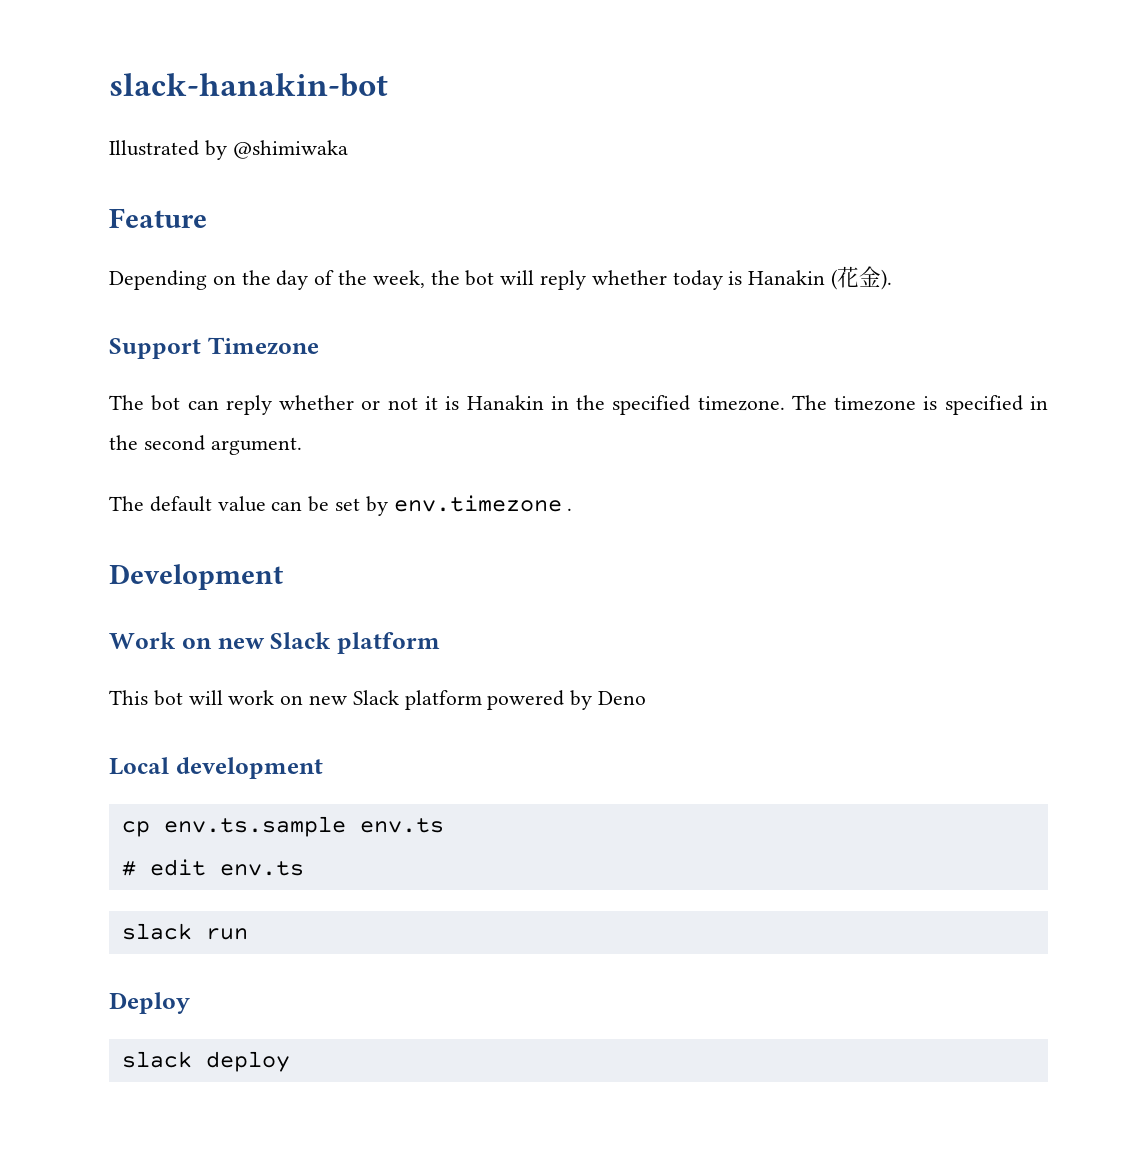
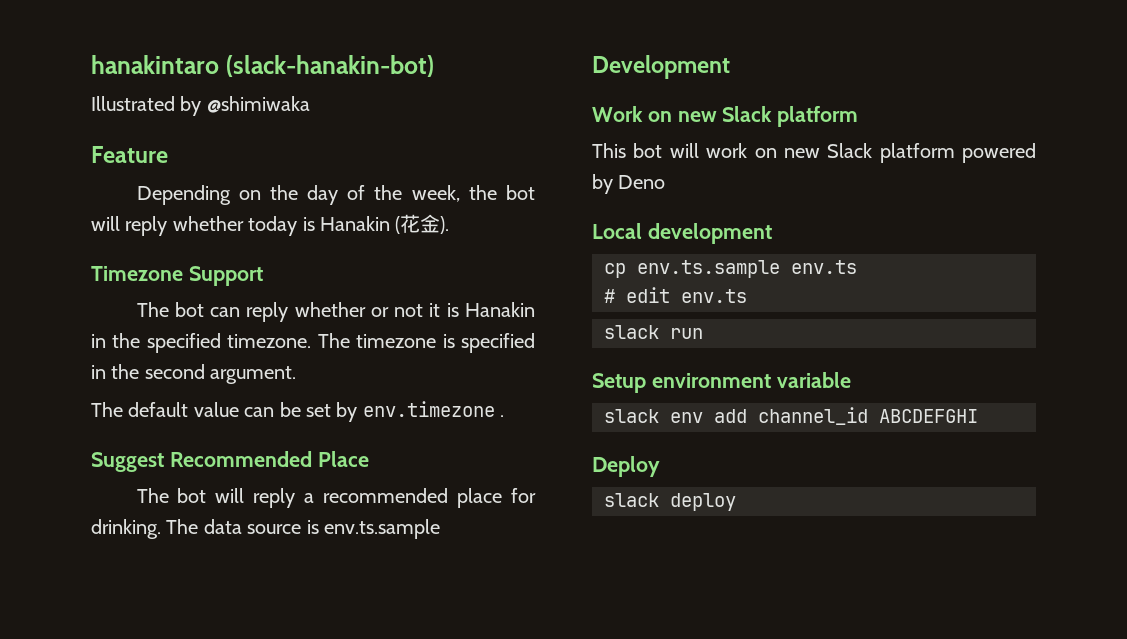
[109,73,388,97] slack-hanakin-bot -> [91,55,434,77] hanakintaro (slack-hanakin-bot)
(893, 279) none -> [91,266,183,281] Timezone
[207,337,319,355] Timezone -> (263, 276) none
(573, 509) none -> [91,451,369,472] [136,488,536,508] [91,519,440,539] // Suggest Recommended Place // The bot will reply a recommended place for drinking. The data source is env.ts.sample
(248, 934) none -> [592,372,851,393] [604,407,978,425] // Setup environment variable // slack env add channel_id ABCDEFGHI

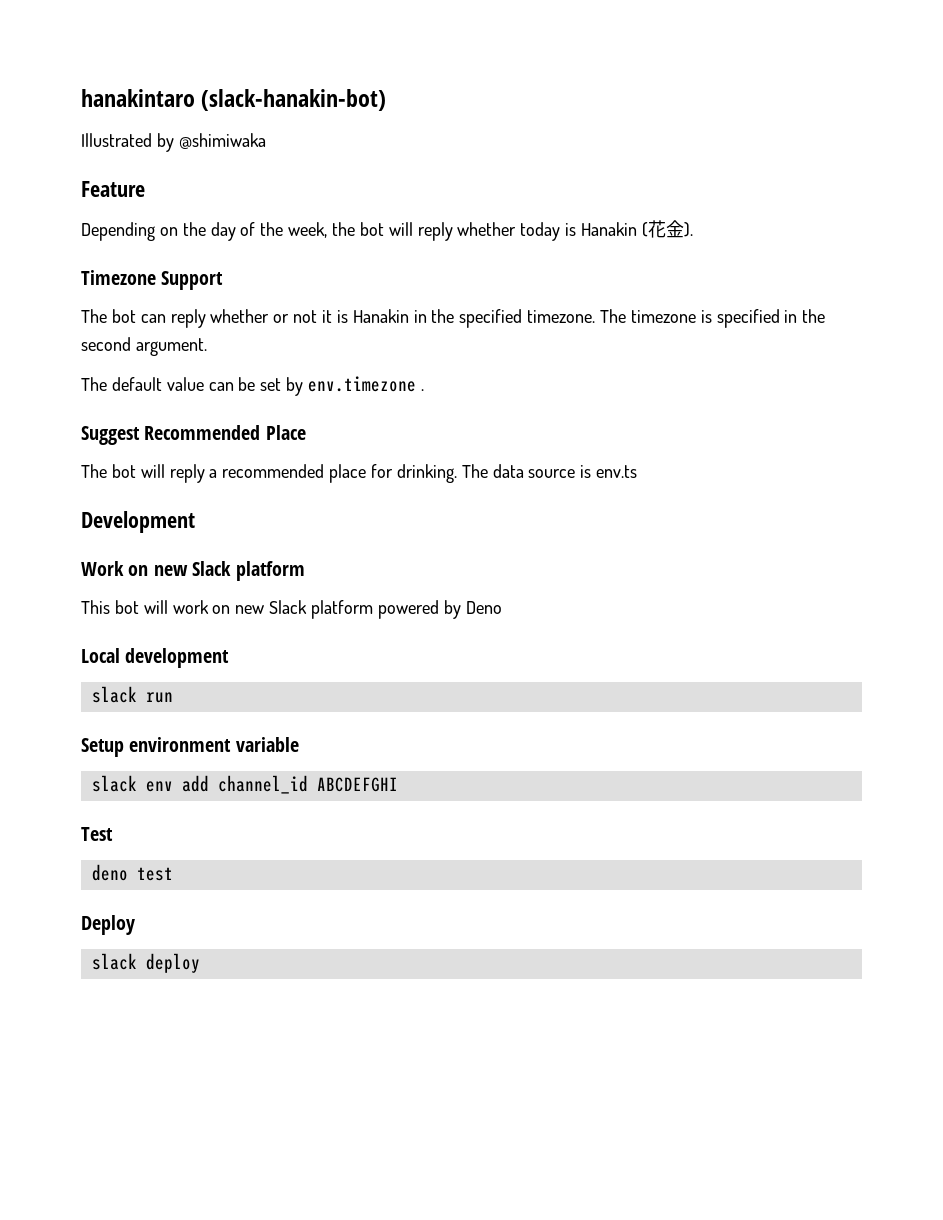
[324,519,440,539] env.ts.sample -> [596,465,638,478] env.ts
[604,260,857,278] [604,287,747,303] // cp env.ts.sample env.ts // # edit env.ts -> (230, 658) none
(978, 416) none -> [81,827,113,841] [91,864,173,881] // Test // deno test

